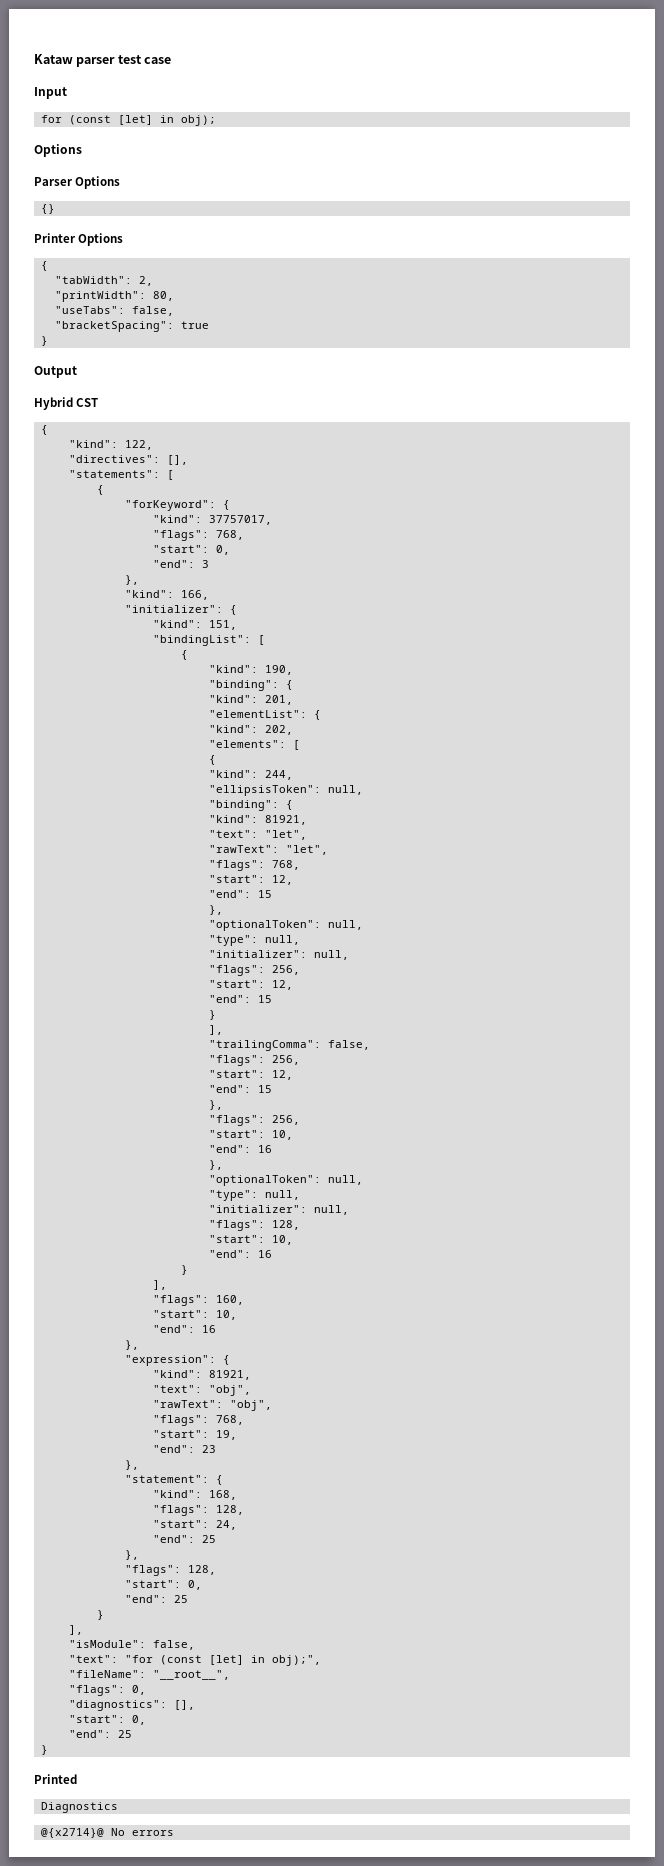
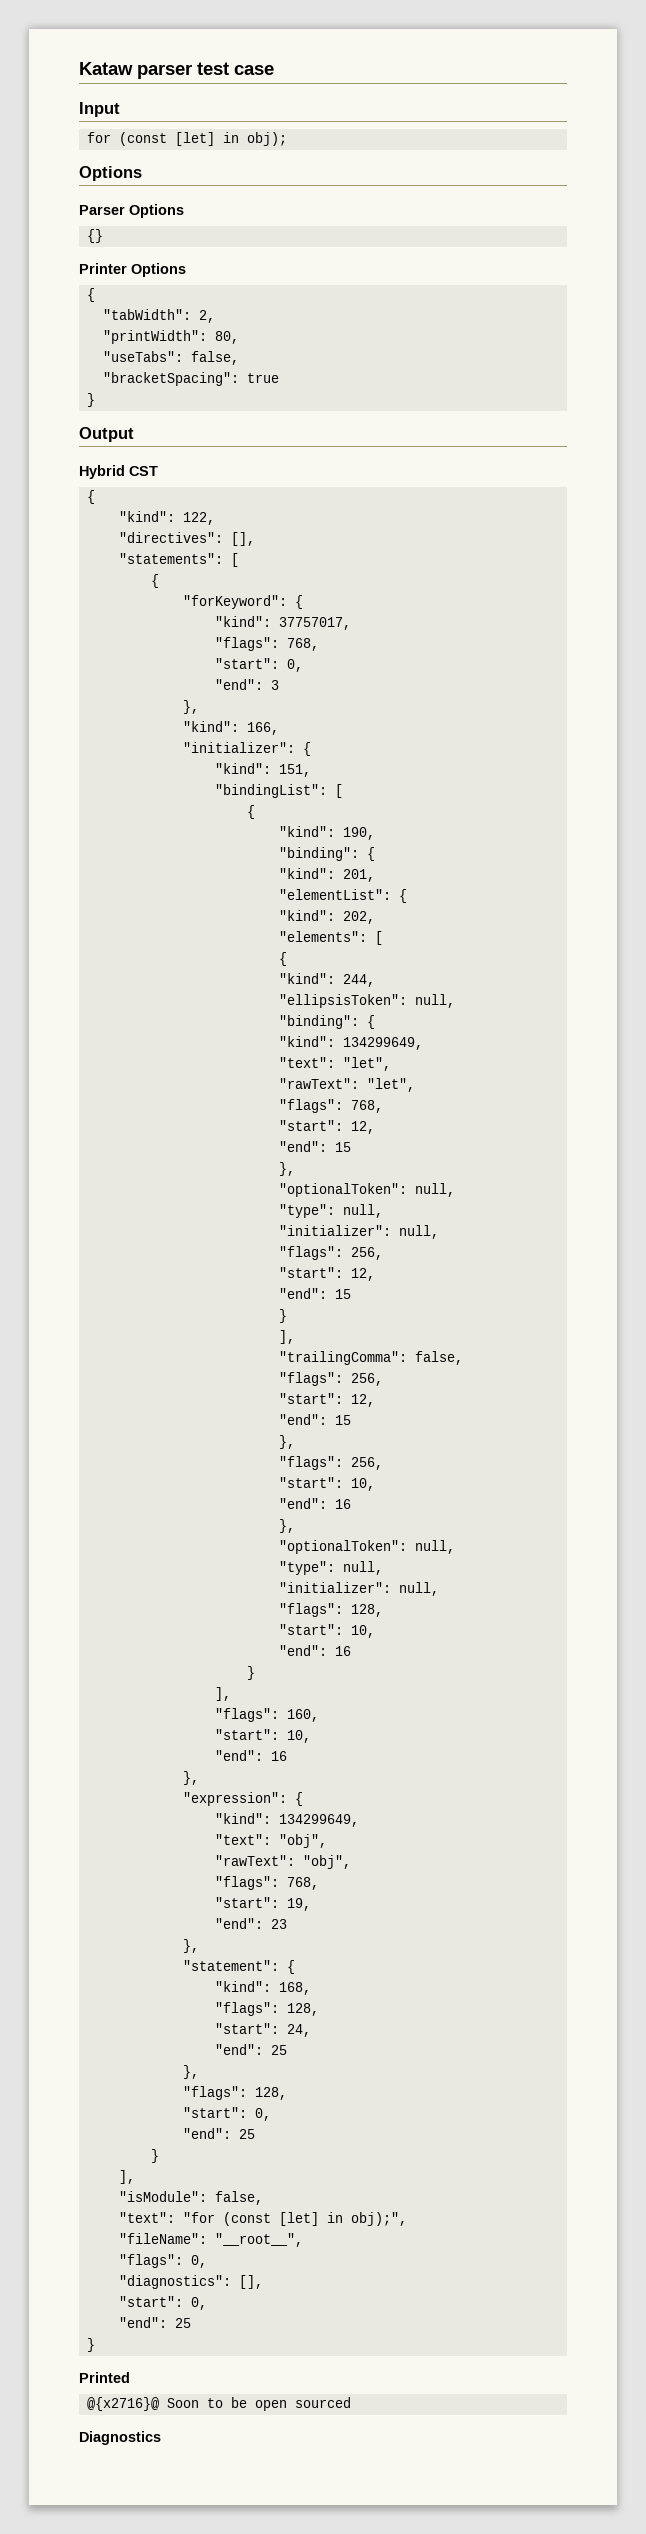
[264,815,307,825] 81921, -> [342,1037,423,1050] 134299649,
[208,1370,251,1380] 81921, -> [278,1814,359,1827] 134299649,
[40,1802,118,1813] [40,1828,174,1838] Diagnostics // @{x2714}@ No errors -> [86,2397,351,2411] [79,2431,161,2445] @{x2716}@ Soon to be open sourced // Diagnostics

